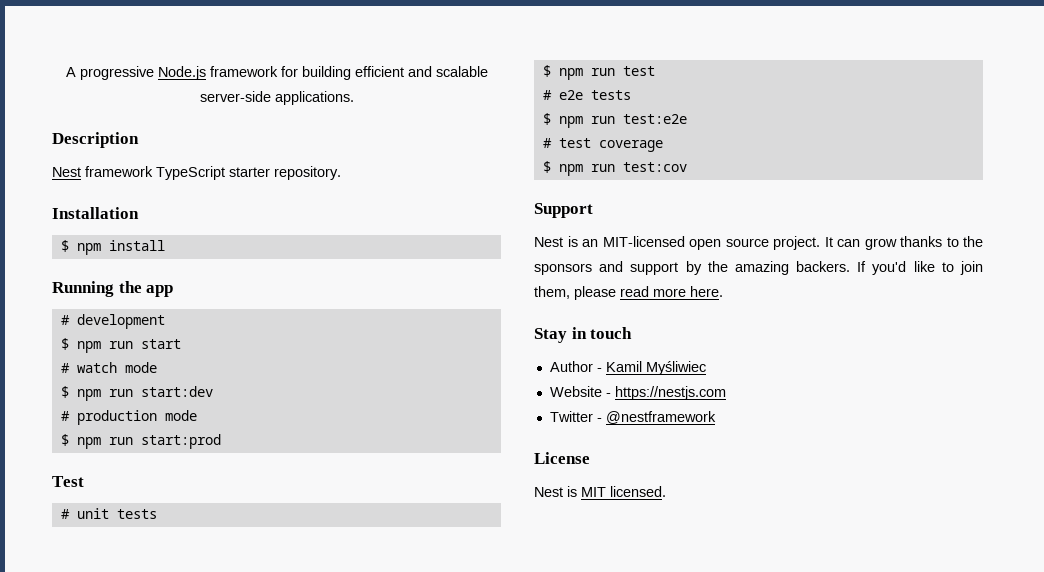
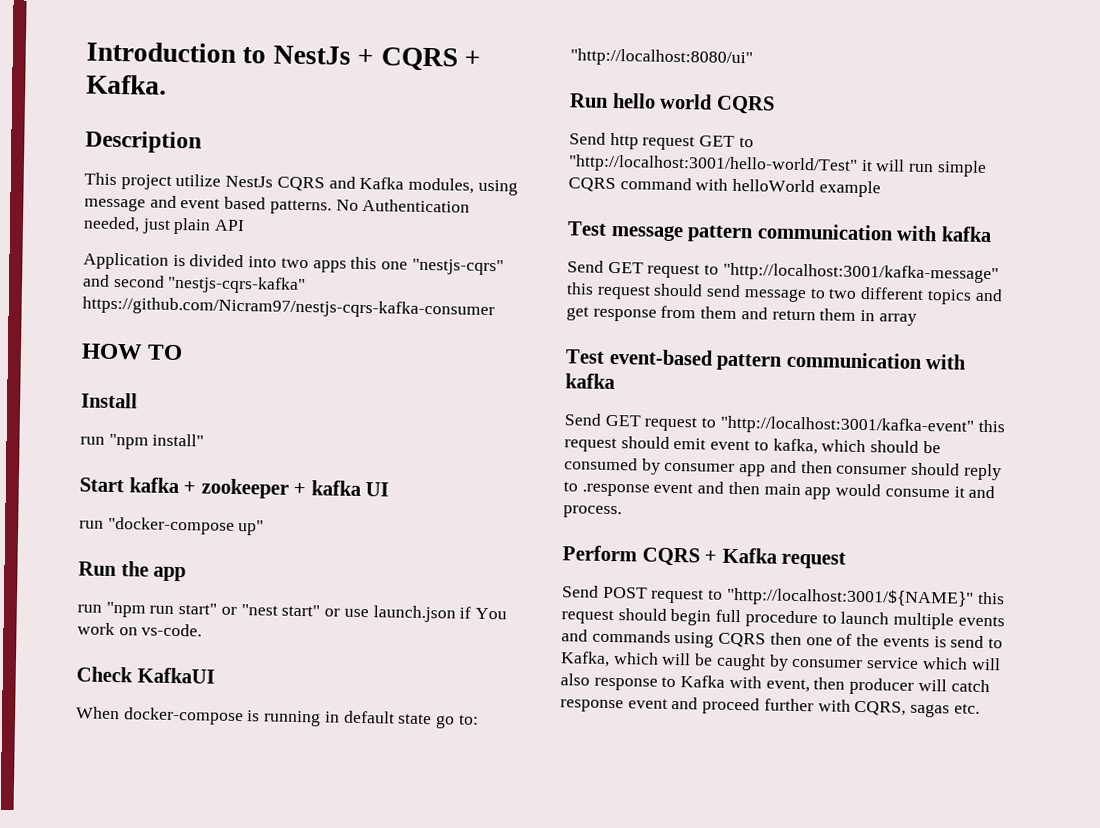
[65,66,488,80] [199,91,354,105] [52,132,139,148] [52,166,341,180] [52,207,139,219] [60,240,165,255] [52,281,174,297] [60,314,165,329] [60,338,181,353] [60,362,157,373] [60,386,213,401] [60,410,197,425] [60,434,221,449] [52,476,84,487] [60,508,157,519] [542,65,655,80] [542,90,631,100] [542,113,687,128] [542,138,663,152] [542,161,687,176] [534,203,593,218] [534,236,983,250] [534,261,983,275] [534,286,723,300] [534,327,633,343] [549,361,706,375] [549,386,726,400] [549,411,716,424] [534,452,590,464] [534,486,666,497] A progressive Node.js framework for building efficient and scalable server-side applications. // Description // Nest framework TypeScript starter repository. // Installation // $ npm install // Running the app // # development // $ npm run start // # watch mode // $ npm run start:dev // # production mode // $ npm run start:prod // Test // # unit tests // $ npm run test // # e2e tests // $ npm run test:e2e // # test coverage // $ npm run test:cov // Support // Nest is an MIT-licensed open source project. It can grow thanks to the sponsors and support by the amazing backers. If you'd like to join them, please read more here. // Stay in touch // Author - Kamil Myśliwiec // Website - https://nestjs.com // Twitter - @nestframework // License // Nest is MIT licensed. -> [86,41,482,72] [86,74,167,95] [85,130,202,154] [84,172,518,196] [84,195,471,215] [83,216,246,235] [83,252,504,276] [82,274,307,295] [82,296,495,320] [81,343,184,361] [81,392,138,409] [80,433,205,450] [79,477,390,499] [79,516,265,536] [78,561,187,582] [77,601,507,623] [77,622,203,637] [76,666,215,684] [76,706,479,729] [570,48,753,68] [569,92,775,115] [569,132,754,151] [568,154,987,177] [568,177,881,198] [567,221,992,243] [567,260,999,284] [566,282,1003,305] [566,305,917,326] [565,348,968,371] [565,373,615,390] [564,413,1005,436] [564,436,941,455] [564,457,1002,481] [563,481,996,500] [563,505,622,519] [562,545,847,569] [562,585,1005,608] [561,608,1005,630] [561,629,1003,649] [560,651,1001,671] [560,673,990,695] [560,696,980,718] Introduction to NestJs + CQRS + Kafka. // Description // This project utilize NestJs CQRS and Kafka modules, using message and event based patterns. No Authentication needed, just plain API // Application is divided into two apps this one "nestjs-cqrs" and second "nestjs-cqrs-kafka" https://github.com/Nicram97/nestjs-cqrs-kafka-consumer // HOW TO // Install // run "npm install" // Start kafka + zookeeper + kafka UI // run "docker-compose up" // Run the app // run "npm run start" or "nest start" or use launch.json if You work on vs-code. // Check KafkaUI // When docker-compose is running in default state go to: "http://localhost:8080/ui" // Run hello world CQRS // Send http request GET to "http://localhost:3001/hello-world/Test" it will run simple CQRS command with helloWorld example // Test message pattern communication with kafka // Send GET request to "http://localhost:3001/kafka-message" this request should send message to two different topics and get response from them and return them in array // Test event-based pattern communication with kafka // Send GET request to "http://localhost:3001/kafka-event" this request should emit event to kafka, which should be consumed by consumer app and then consumer should reply to .response event and then main app would consume it and process. // Perform CQRS + Kafka request // Send POST request to "http://localhost:3001/${NAME}" this request should begin full procedure to launch multiple events and commands using CQRS then one of the events is send to Kafka, which will be caught by consumer service which will also response to Kafka with event, then producer will catch response event and proceed further with CQRS, sagas etc.

